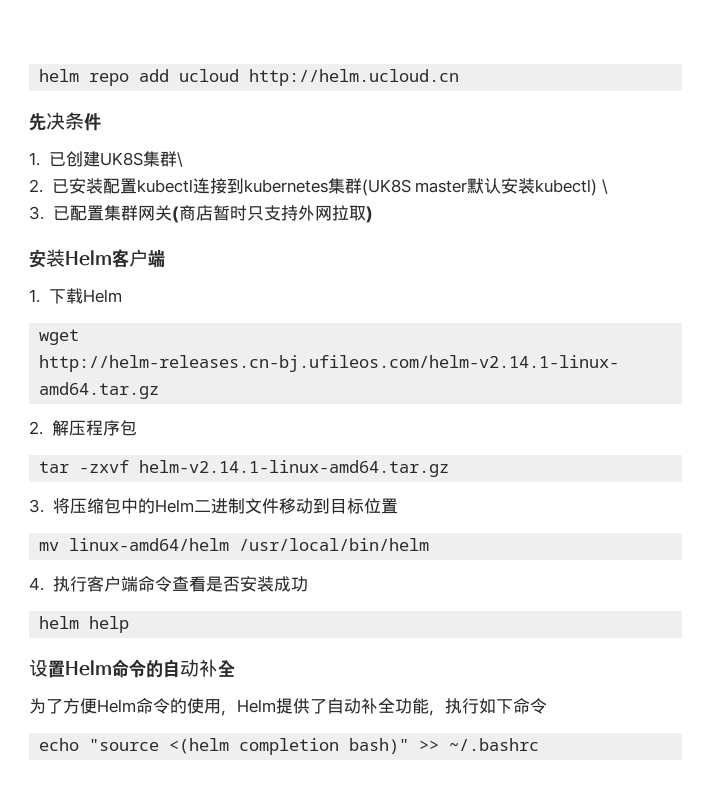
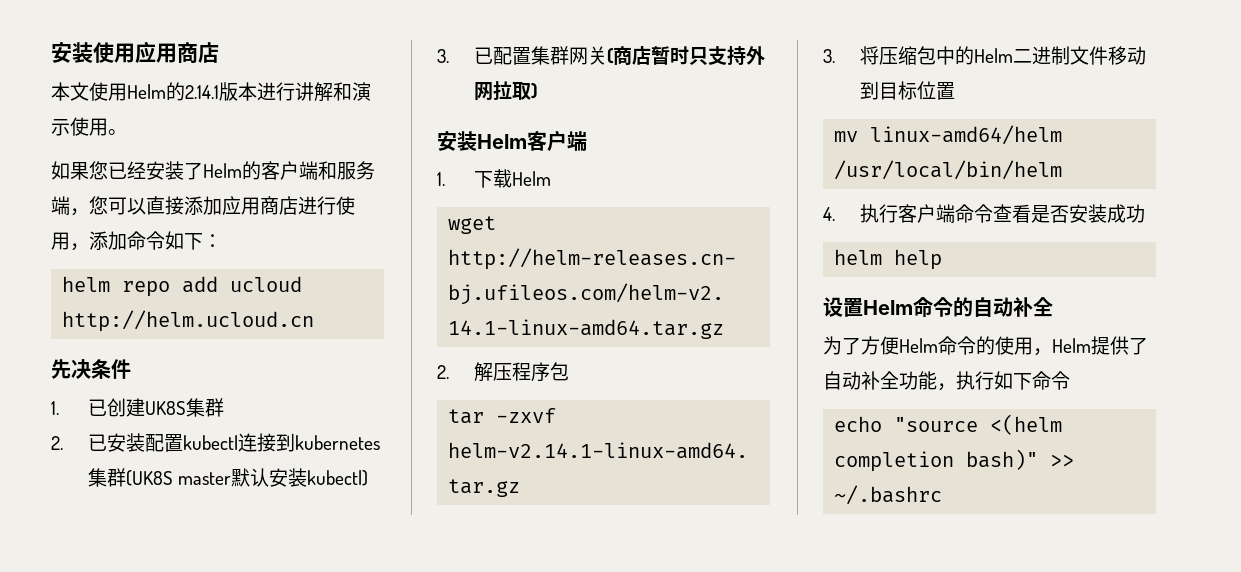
(39, 75) none -> [51,41,219,64] [51,82,371,102] [51,117,127,136] [51,161,375,180] [51,196,355,216] [51,231,222,251] 安装使用应用商店 // 本文使用Helm的2.14.1版本进行讲解和演示使用。 // 如果您已经安装了Helm的客户端和服务端，您可以直接添加应用商店进行使用，添加命令如下： //
[177,152,184,167] \ -> (224, 407) none
[601,179,608,194] \ -> (368, 478) none

